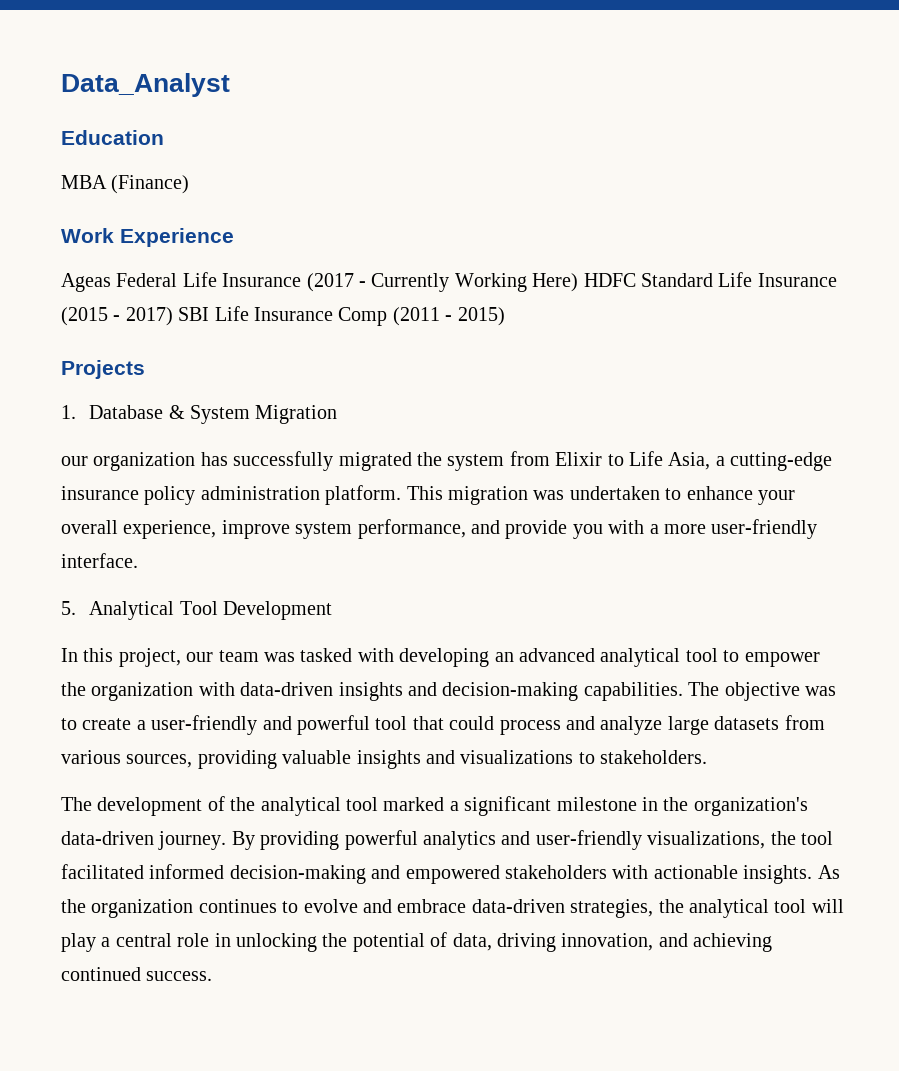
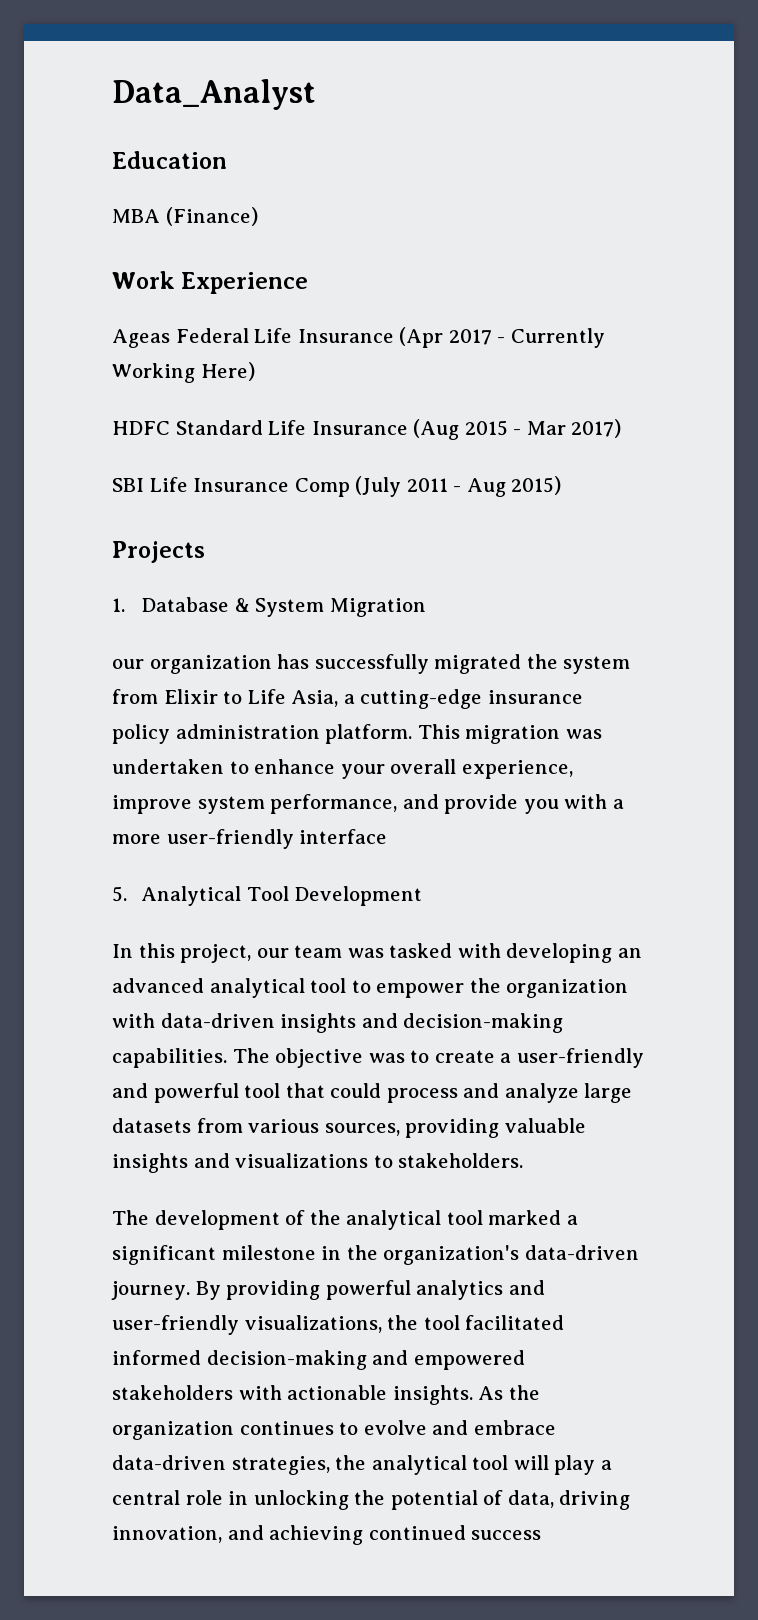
[306,273,354,292] (2017 -> [399,327,492,348] (Apr 2017
(579, 282) none -> (255, 371) //
[61,307,121,326] (2015 - -> [413,419,566,440] (Aug 2015 - Mar
(173, 316) none -> (622, 428) //
[392,307,453,326] (2011 - -> [355,476,506,497] (July 2011 - Aug
[61,553,138,568] interface. -> [299,829,388,844] interface
[146,971,213,981] success. -> [471,1530,542,1540] success

